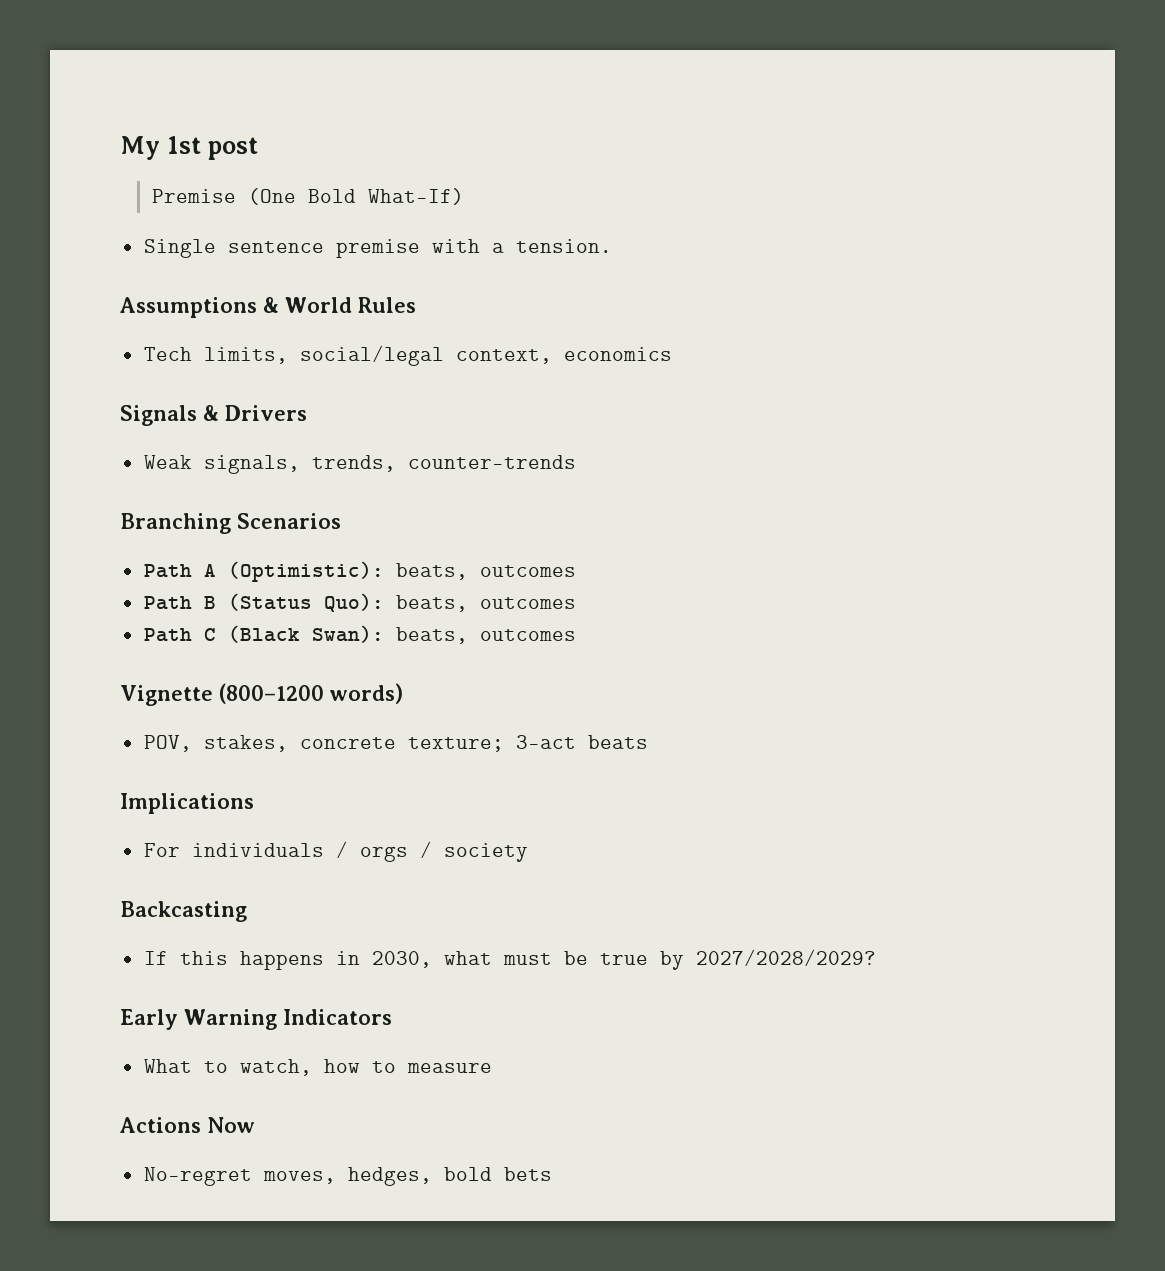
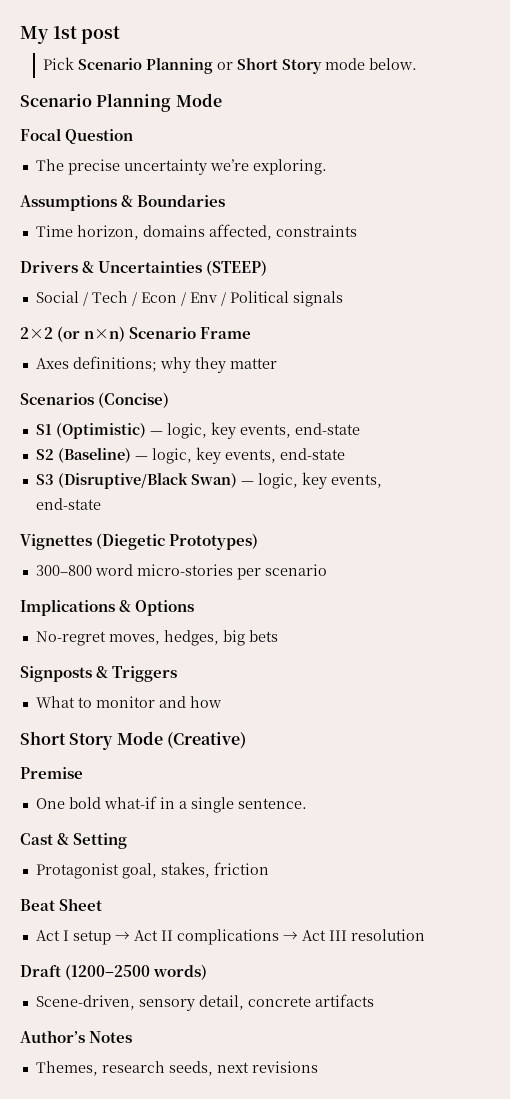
[152,188,465,205] [143,239,612,258] [120,297,416,318] [143,345,672,366] [120,405,307,426] [143,455,576,474] [120,513,341,534] [143,561,576,582] [143,593,576,612] [143,625,576,644] [120,683,403,706] [143,735,648,752] [120,793,254,814] [143,841,528,862] [120,901,247,922] [143,949,876,970] [120,1009,392,1030] [143,1059,492,1076] [120,1117,255,1133] [143,1167,552,1186] Premise (One Bold What-If) // Single sentence premise with a tension. // Assumptions & World Rules // Tech limits, social/legal context, economics // Signals & Drivers // Weak signals, trends, counter-trends // Branching Scenarios // Path A (Optimistic): beats, outcomes // Path B (Status Quo): beats, outcomes // Path C (Black Swan): beats, outcomes // Vignette (800–1200 words) // POV, stakes, concrete texture; 3-act beats // Implications // For individuals / orgs / society // Backcasting // If this happens in 2030, what must be true by 2027/2028/2029? // Early Warning Indicators // What to watch, how to measure // Actions Now // No-regret moves, hedges, bold bets -> [43,57,418,74] [20,93,222,112] [20,128,134,144] [35,159,327,175] [20,195,226,211] [35,224,357,240] [20,260,268,276] [35,291,343,307] [20,326,252,342] [35,356,277,373] [20,392,170,408] [35,422,360,439] [35,447,345,464] [35,472,382,489] [35,498,101,510] [20,533,259,550] [35,564,327,580] [20,599,195,616] [35,630,278,646] [20,666,178,682] [35,696,222,708] [20,731,246,750] [20,767,83,779] [35,796,307,813] [20,833,128,849] [35,862,269,879] [20,898,103,911] [35,929,425,945] [20,964,208,980] [35,994,374,1011] [20,1030,133,1043] [35,1061,318,1076] Pick Scenario Planning or Short Story mode below. // Scenario Planning Mode // Focal Question // The precise uncertainty we’re exploring. // Assumptions & Boundaries // Time horizon, domains affected, constraints // Drivers & Uncertainties (STEEP) // Social / Tech / Econ / Env / Political signals // 2×2 (or n×n) Scenario Frame // Axes definitions; why they matter // Scenarios (Concise) // S1 (Optimistic) — logic, key events, end-state // S2 (Baseline) — logic, key events, end-state // S3 (Disruptive/Black Swan) — logic, key events, end-state // Vignettes (Diegetic Prototypes) // 300–800 word micro-stories per scenario // Implications & Options // No-regret moves, hedges, big bets // Signposts & Triggers // What to monitor and how // Short Story Mode (Creative) // Premise // One bold what-if in a single sentence. // Cast & Setting // Protagonist goal, stakes, friction // Beat Sheet // Act I setup → Act II complications → Act III resolution // Draft (1200–2500 words) // Scene-driven, sensory detail, concrete artifacts // Author’s Notes // Themes, research seeds, next revisions

